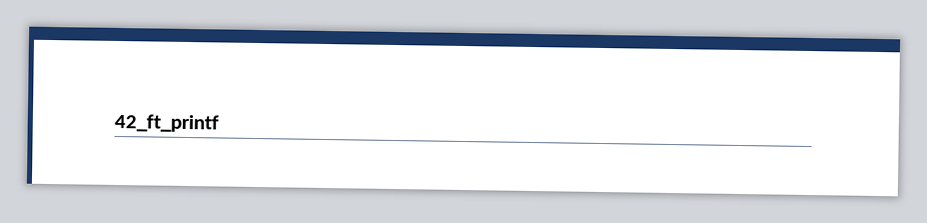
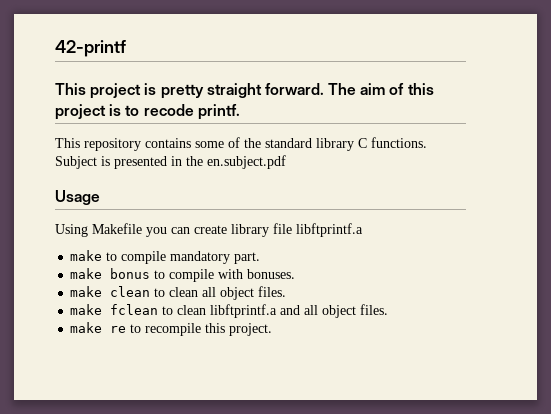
[114,113,219,133] 42_ft_printf -> [55,40,126,57] [55,83,434,99] [55,104,240,120] [55,137,427,151] [55,155,286,169] [55,190,100,205] [55,223,363,237] [70,250,261,264] [70,268,296,282] [70,286,287,300] [70,304,389,318] [70,322,273,336] 42-printf // This project is pretty straight forward. The aim of this project is to recode printf. // This repository contains some of the standard library C functions. Subject is presented in the en.subject.pdf // Usage // Using Makefile you can create library file libftprintf.a // make to compile mandatory part. // make bonus to compile with bonuses. // make clean to clean all object files. // make fclean to clean libftprintf.a and all object files. // make re to recompile this project.

